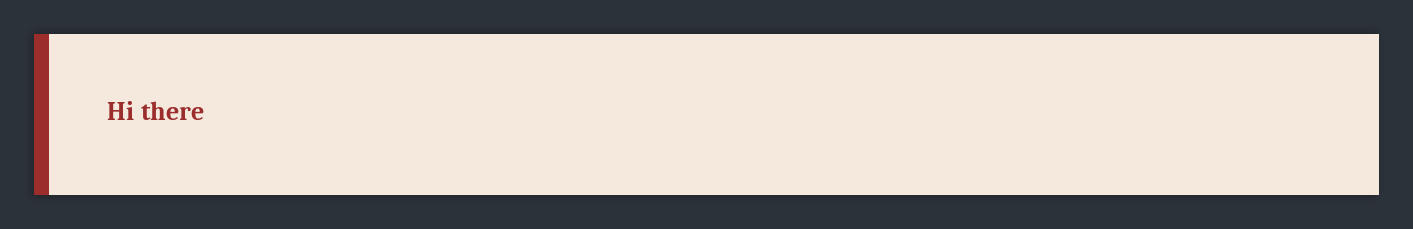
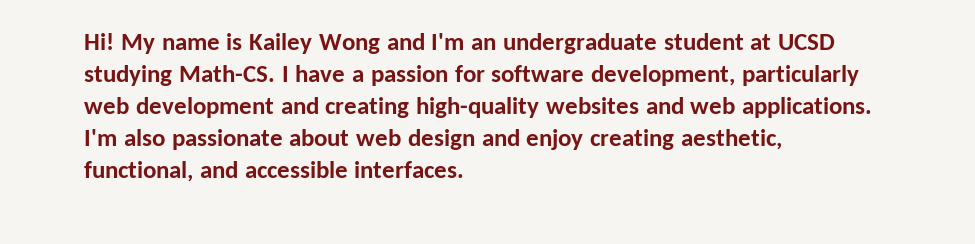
[107,101,205,120] Hi there -> [84,33,835,54] [84,65,859,86] [84,97,872,118] [84,129,782,150] [84,161,465,182] Hi! My name is Kailey Wong and I'm an undergraduate student at UCSD studying Math-CS. I have a passion for software development, particularly web development and creating high-quality websites and web applications. I'm also passionate about web design and enjoy creating aesthetic, functional, and accessible interfaces.

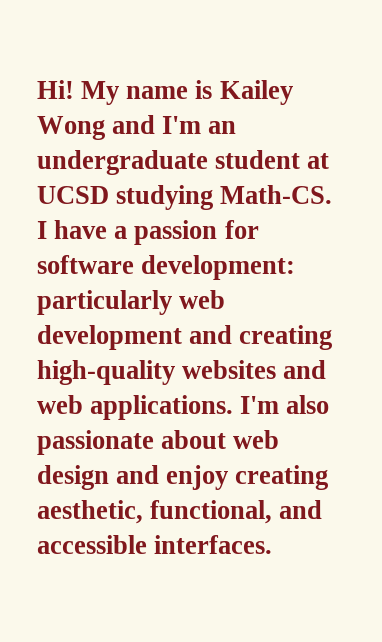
[591,65,735,86] development, -> [141,255,296,280] development:

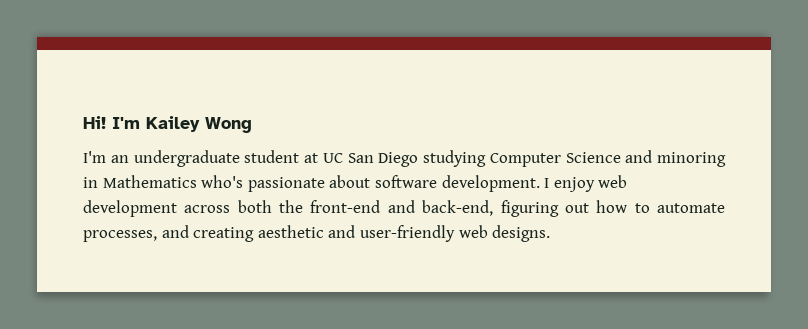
[81,80,213,105] My name is -> [112,117,140,129] I'm
[112,115,156,134] and -> (252, 125) //
[37,185,333,210] [37,220,259,245] [37,255,296,280] [37,290,226,315] [37,325,333,350] [37,360,327,385] [37,395,330,420] [37,430,280,455] [37,465,329,490] [37,500,323,524] [37,535,273,554] UCSD studying Math-CS. I have a passion for software development: particularly web development and creating high-quality websites and web applications. I'm also passionate about web design and enjoy creating aesthetic, functional, and accessible interfaces. -> [322,150,726,167] [83,175,628,192] [83,200,726,217] [83,225,551,242] UC San Diego studying Computer Science and minoring in Mathematics who's passionate about software development. I enjoy web development across both the front-end and back-end, figuring out how to automate processes, and creating aesthetic and user-friendly web designs.

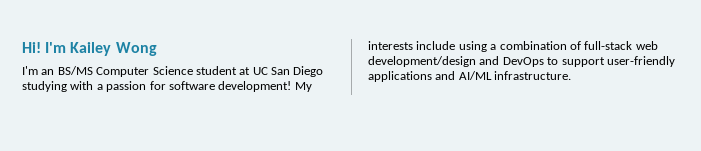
[133,150,240,167] undergraduate -> [57,66,193,77] BS/MS Computer Science
[489,150,726,167] [83,175,628,192] [83,200,726,217] [83,225,551,242] Computer Science and minoring in Mathematics who's passionate about software development. I enjoy web development across both the front-end and back-end, figuring out how to automate processes, and creating aesthetic and user-friendly web designs. -> [70,81,312,92] [368,41,658,52] [368,56,675,67] [368,71,572,82] with a passion for software development! My interests include using a combination of full-stack web development/design and DevOps to support user-friendly applications and AI/ML infrastructure.

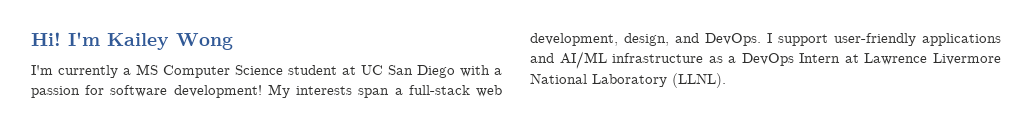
[41,66,93,75] an BS/MS -> [58,64,158,78] currently a MS
[22,81,67,92] studying -> (455, 71) none
[416,41,658,52] [368,56,559,67] include using a combination of full-stack web development/design and DevOps to -> [358,85,503,98] [530,33,772,46] span a full-stack web development, design, and DevOps. I
[494,71,572,80] infrastructure. -> [612,53,1001,66] [530,73,726,88] infrastructure as a DevOps Intern at Lawrence Livermore National Laboratory (LLNL).

